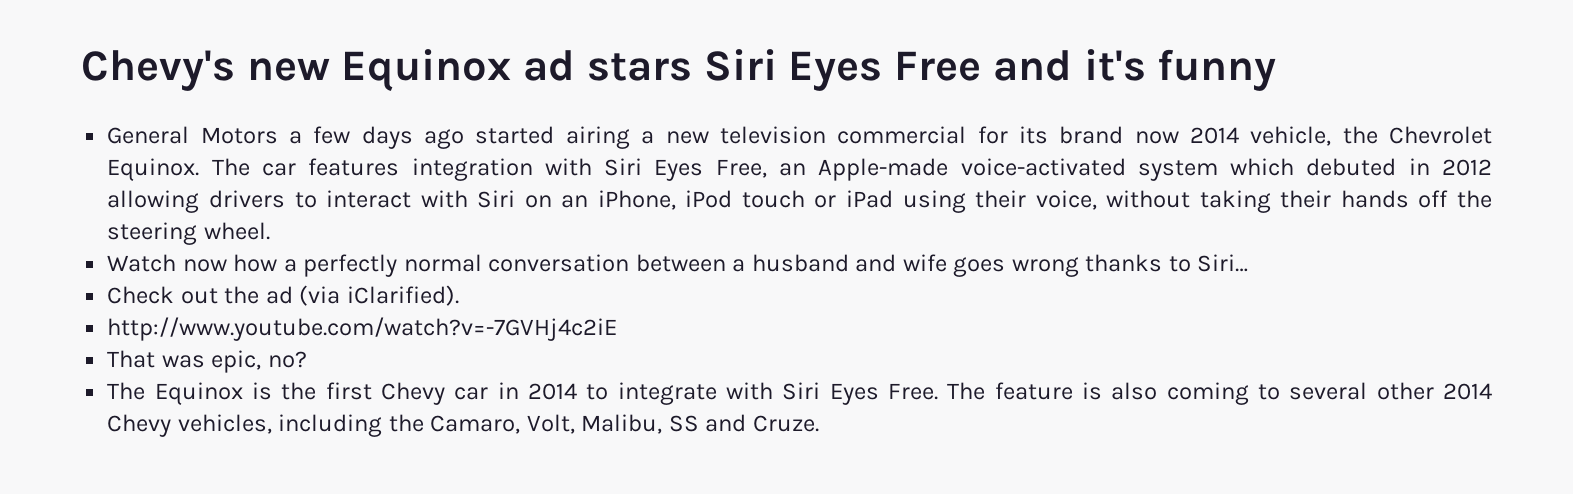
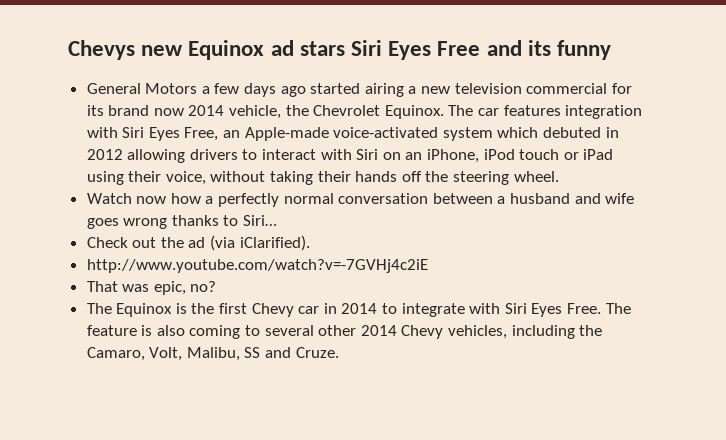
[81,50,235,91] Chevy's -> [68,40,135,60] Chevys
[1083,49,1146,81] it's -> [527,40,551,56] its

